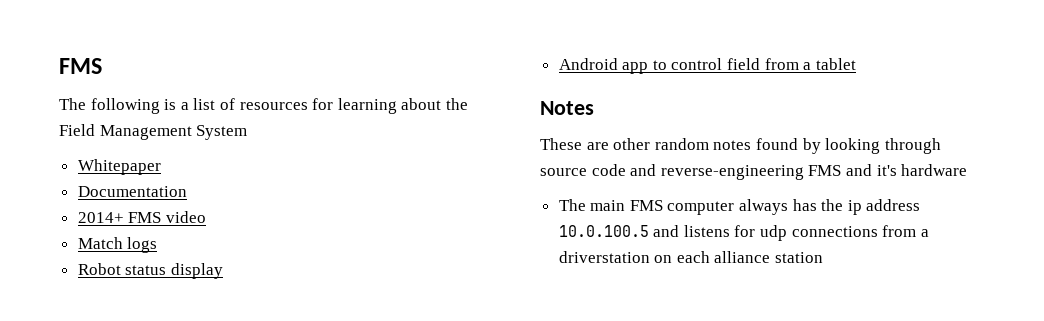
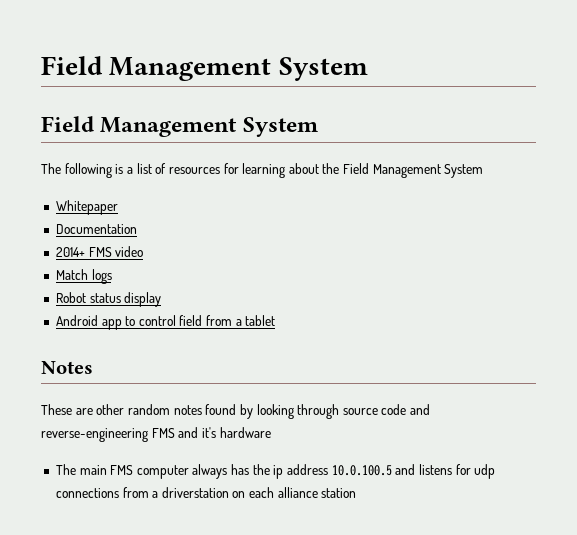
[59,58,102,74] FMS -> [41,56,368,81] [41,116,318,137] Field Management System // Field Management System

